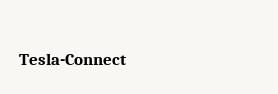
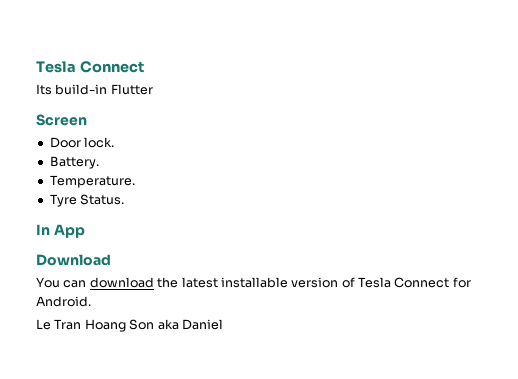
[19,53,127,65] Tesla-Connect -> [36,61,144,73] [36,84,153,95] [36,114,87,126] [49,137,115,148] [49,156,99,169] [49,175,135,188] [49,194,125,207] [36,224,85,238] [36,254,111,266] [36,277,471,288] [36,296,91,307] [36,319,223,332] Tesla Connect // Its build-in Flutter // Screen // Door lock. // Battery. // Temperature. // Tyre Status. // In App // Download // You can download the latest installable version of Tesla Connect for Android. // Le Tran Hoang Son aka Daniel

